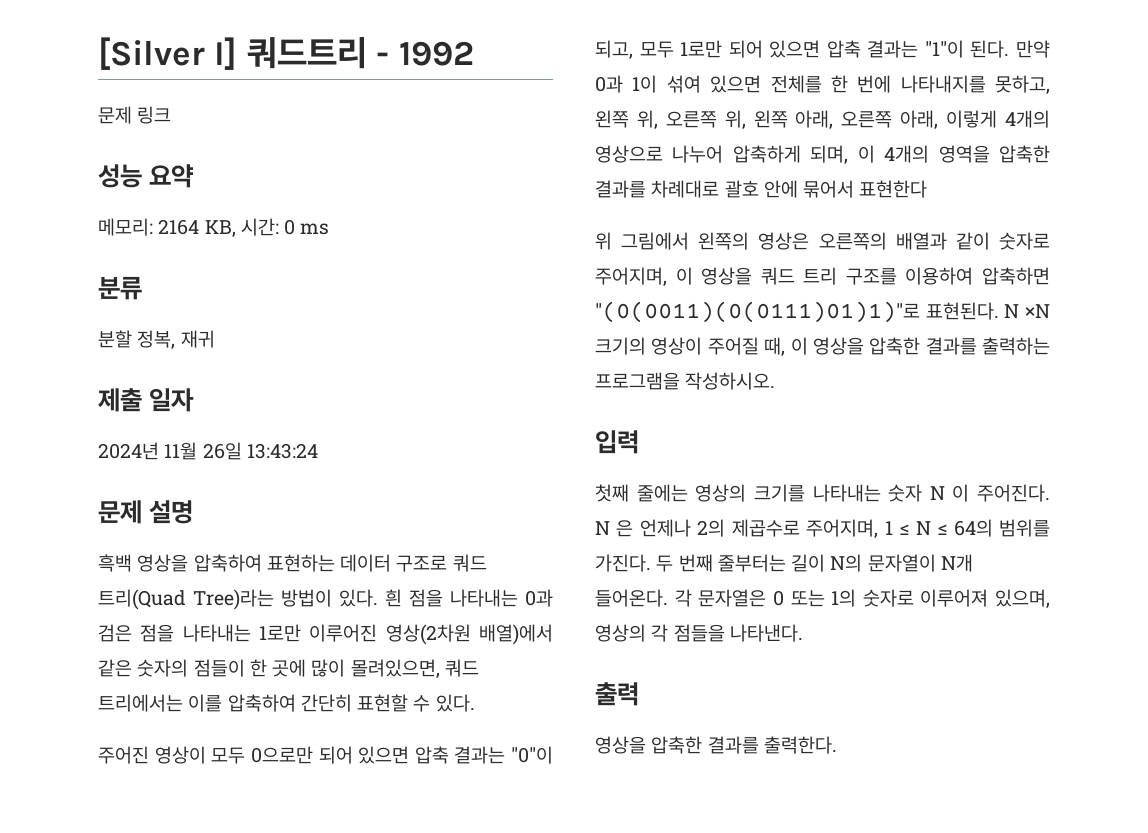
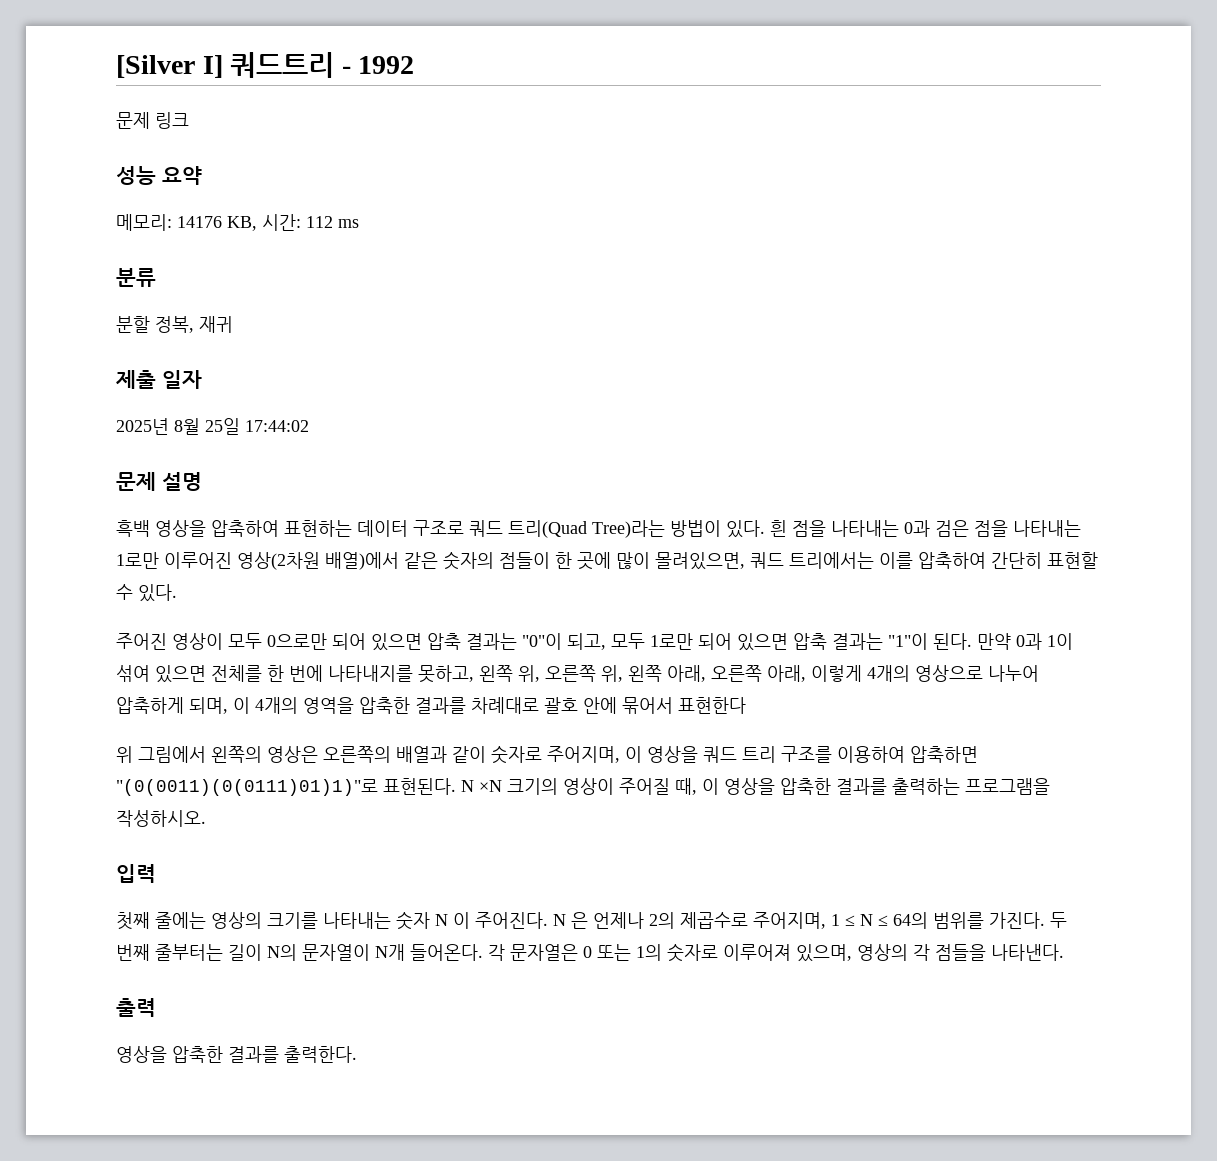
[158,219,200,235] 2164 -> [177,216,222,228] 14176
[284,219,296,235] 0 -> [306,216,333,228] 112
[98,442,318,460] 2024년 11월 26일 13:43:24 -> [116,418,309,435] 2025년 8월 25일 17:44:02

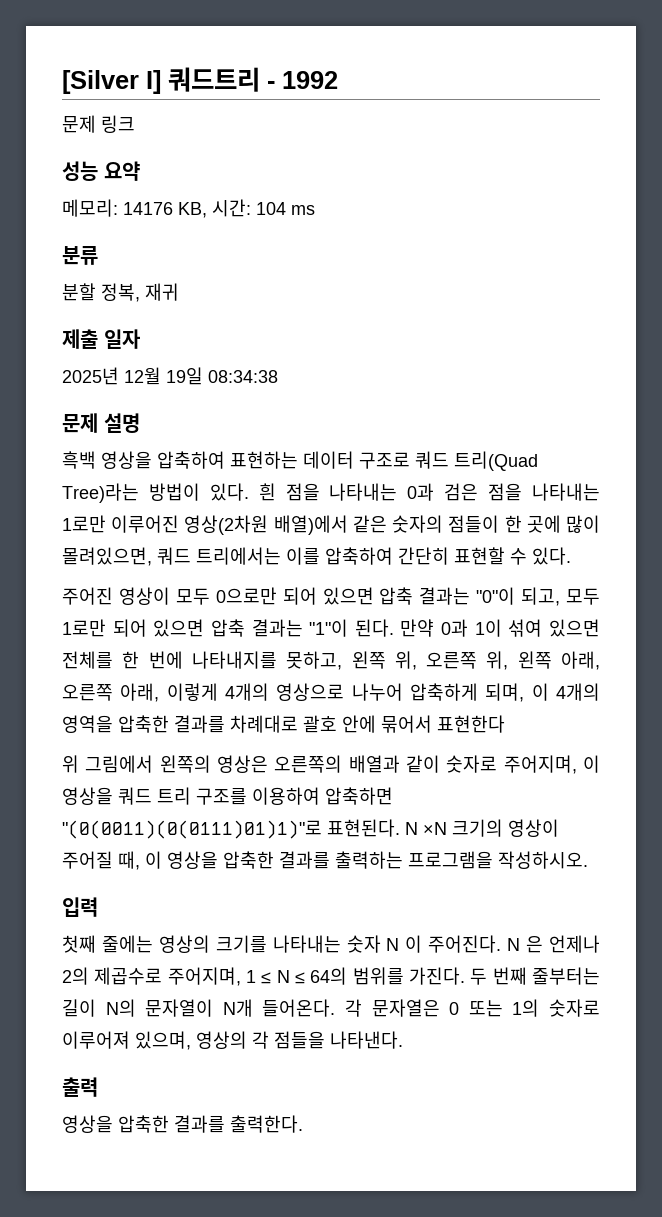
[306,216,333,228] 112 -> [256,202,286,215] 104
[174,418,309,435] 8월 25일 17:44:02 -> [124,367,278,385] 12월 19일 08:34:38

